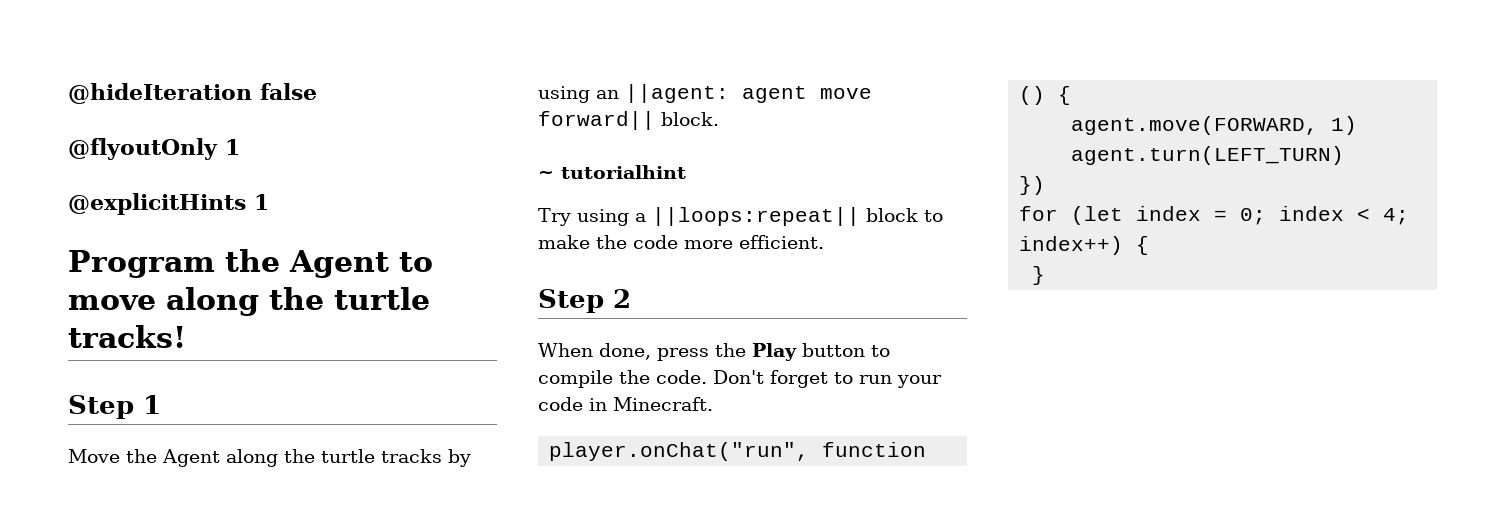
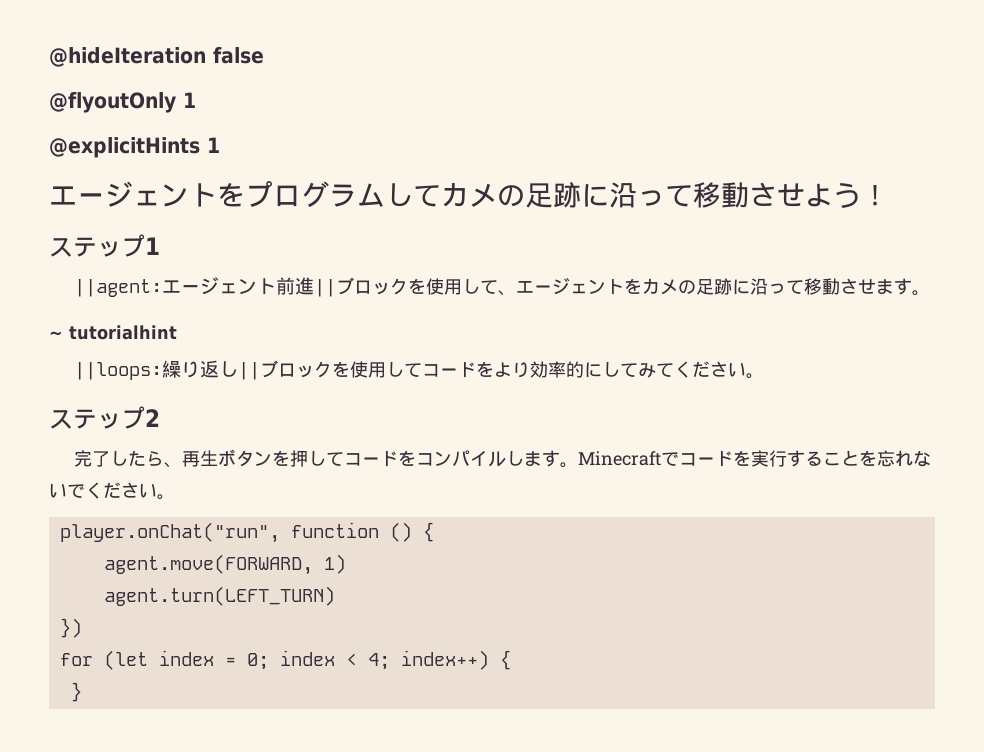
[68,249,433,278] [68,287,430,316] [68,325,186,348] [68,395,161,419] [68,449,471,467] [538,84,872,103] [538,111,719,130] [538,165,686,179] [538,207,943,226] [538,235,824,249] [538,289,631,313] [538,343,890,361] [538,370,942,388] [538,397,713,411] Program the Agent to move along the turtle tracks! // Step 1 // Move the Agent along the turtle tracks by using an ||agent: agent move forward|| block. // ~ tutorialhint // Try using a ||loops:repeat|| block to make the code more efficient. // Step 2 // When done, press the Play button to compile the code. Don't forget to run your code in Minecraft. -> [49,181,889,208] [49,234,160,257] [73,277,930,297] [49,325,177,340] [73,360,764,380] [49,406,160,429] [73,449,931,468] [49,482,175,500] エージェントをプログラムしてカメの足跡に沿って移動させよう！ // ステップ1 // ||agent:エージェント前進||ブロックを使用して、エージェントをカメの足跡に沿って移動させます。 // ~ tutorialhint // ||loops:繰り返し||ブロックを使用してコードをより効率的にしてみてください。 // ステップ2 // 完了したら、再生ボタンを押してコードをコンパイルします。Minecraftでコードを実行することを忘れないでください。

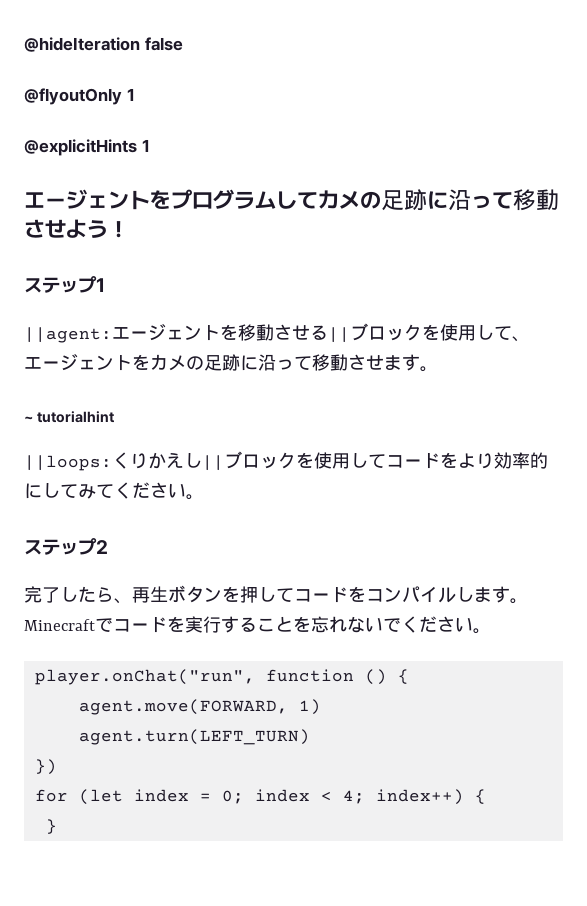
[275,277,314,295] 前進 -> [220,324,328,341] を移動させる
[161,360,219,378] 繰り返 -> [112,452,184,469] くりかえ

